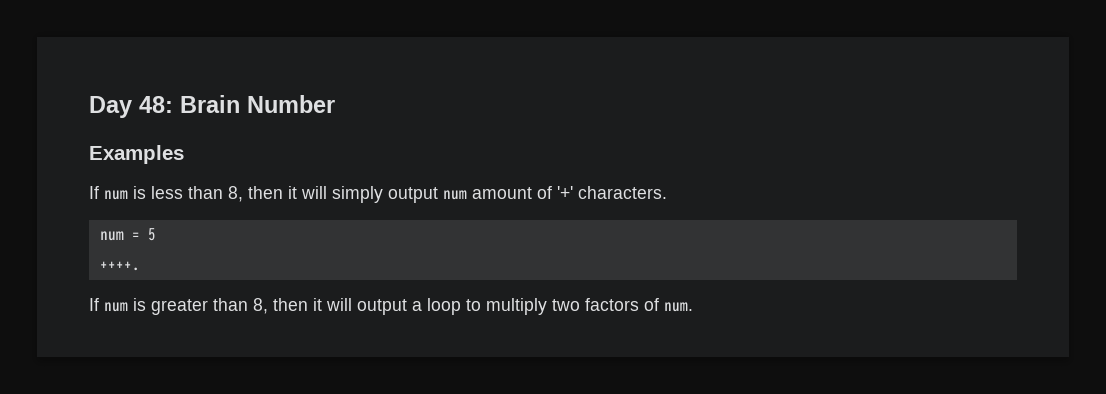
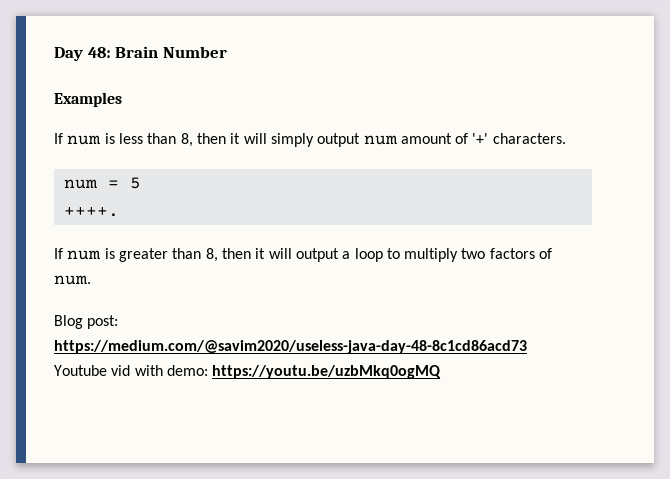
(693, 307) none -> [54,315,119,329] [54,340,527,354] [54,365,442,379] // Blog post: https://medium.com/@savim2020/useless-java-day-48-8c1cd86acd73 // Youtube vid with demo: https://youtu.be/uzbMkq0ogMQ

